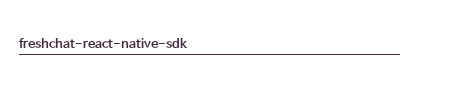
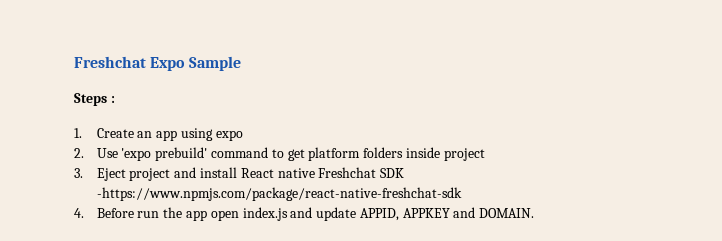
[19,38,188,48] freshchat-react-native-sdk -> [74,56,241,71] [74,93,115,106] [74,128,243,141] [74,147,485,161] [74,167,405,181] [96,187,462,201] [74,207,535,221] Freshchat Expo Sample // Steps : // 1. Create an app using expo // 2. Use 'expo prebuild' command to get platform folders inside project // 3. Eject project and install React native Freshchat SDK -https://www.npmjs.com/package/react-native-freshchat-sdk // 4. Before run the app open index.js and update APPID, APPKEY and DOMAIN.

